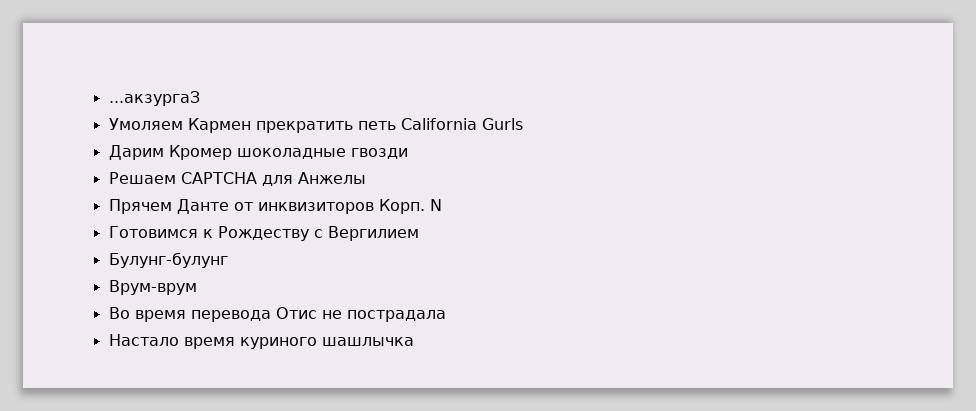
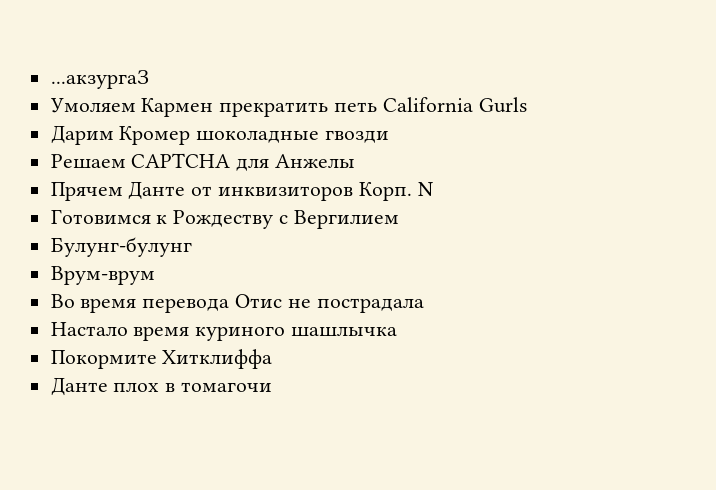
(414, 341) none -> [50,349,273,369] [50,377,273,396] // Покормите Хитклиффа // Данте плох в томагочи

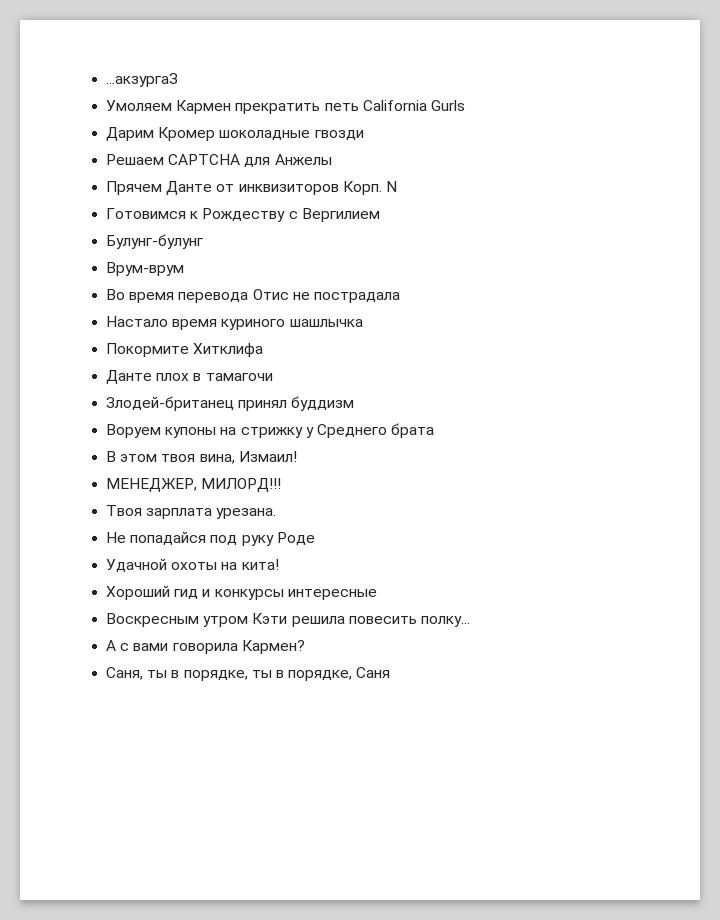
[162,349,273,369] Хитклиффа -> [193,343,264,357] Хитклифа
[181,382,273,392] томагочи -> [205,373,273,381] [106,396,355,411] [106,423,435,438] [106,451,297,464] [106,478,282,492] [106,505,277,519] [106,531,315,546] [106,558,279,572] [106,585,377,600] [106,613,470,627] [106,640,305,654] [106,667,391,681] тамагочи // Злодей-британец принял буддизм // Воруем купоны на стрижку у Среднего брата // В этом твоя вина, Измаил! // МЕНЕДЖЕР, МИЛОРД!!! // Твоя зарплата урезана. // Не попадайся под руку Роде // Удачной охоты на кита! // Хороший гид и конкурсы интересные // Воскресным утром Кэти решила повесить полку... // А с вами говорила Кармен? // Саня, ты в порядке, ты в порядке, Саня

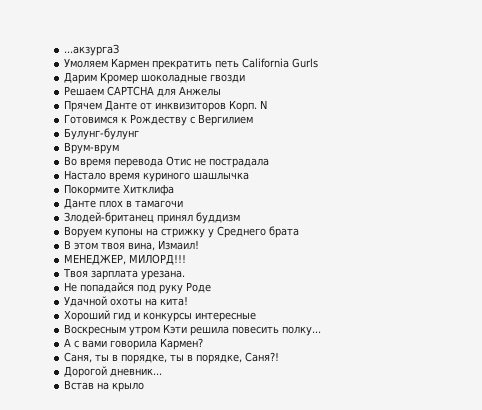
[356,667,391,678] Саня -> [245,352,280,362] [64,366,163,378] [64,380,145,392] Саня?! // Дорогой дневник... // Встав на крыло

